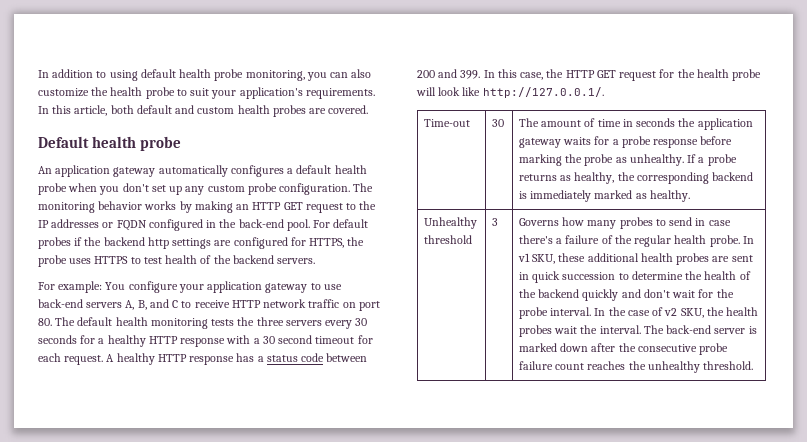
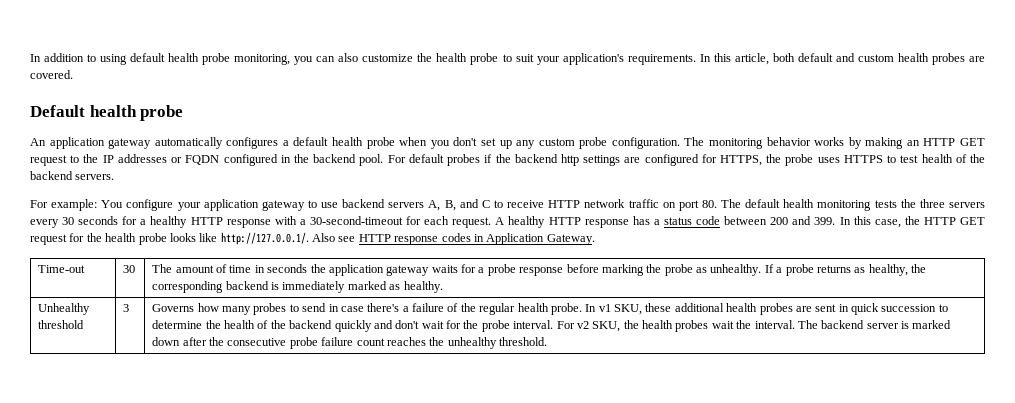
[238,219,284,228] back-end -> [313,154,357,163] backend
[38,299,83,308] back-end -> [342,199,386,208] backend
[262,335,355,344] 30 second timeout -> [309,216,403,225] 30-second-timeout
[416,87,461,96] will look -> [169,233,196,242] looks
(604, 92) none -> [312,233,595,245] Also see HTTP response codes in Application Gateway.
[594,307,664,316] In the case of -> [556,321,575,329] For
[666,325,712,334] back-end -> [821,320,865,329] backend

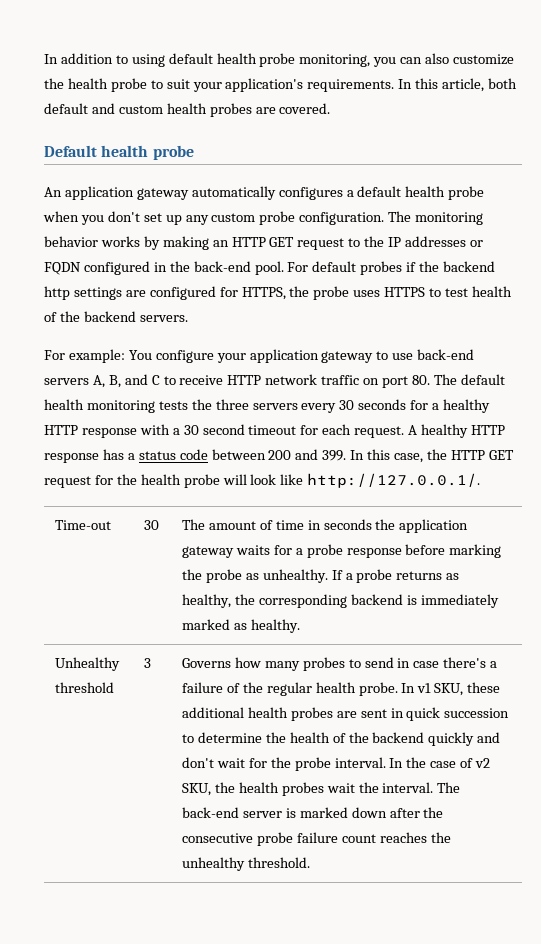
[313,154,357,163] backend -> [193,261,251,272] back-end
[342,199,386,208] backend -> [417,349,475,360] back-end
[309,216,403,225] 30-second-timeout -> [183,424,297,435] 30 second timeout
[169,233,196,242] looks -> [222,474,277,485] will look
[312,233,595,245] Also see HTTP response codes in Application Gateway. -> (481, 480) none
[556,321,575,329] For -> [389,757,474,768] In the case of
[821,320,865,329] backend -> [181,807,239,818] back-end

